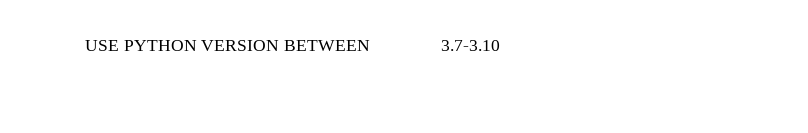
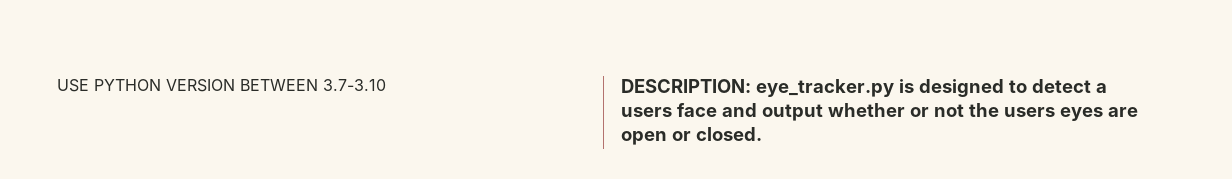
(500, 45) none -> [621,79,1107,97] [621,103,1138,121] [621,127,762,145] // DESCRIPTION: eye_tracker.py is designed to detect a users face and output whether or not the users eyes are open or closed.

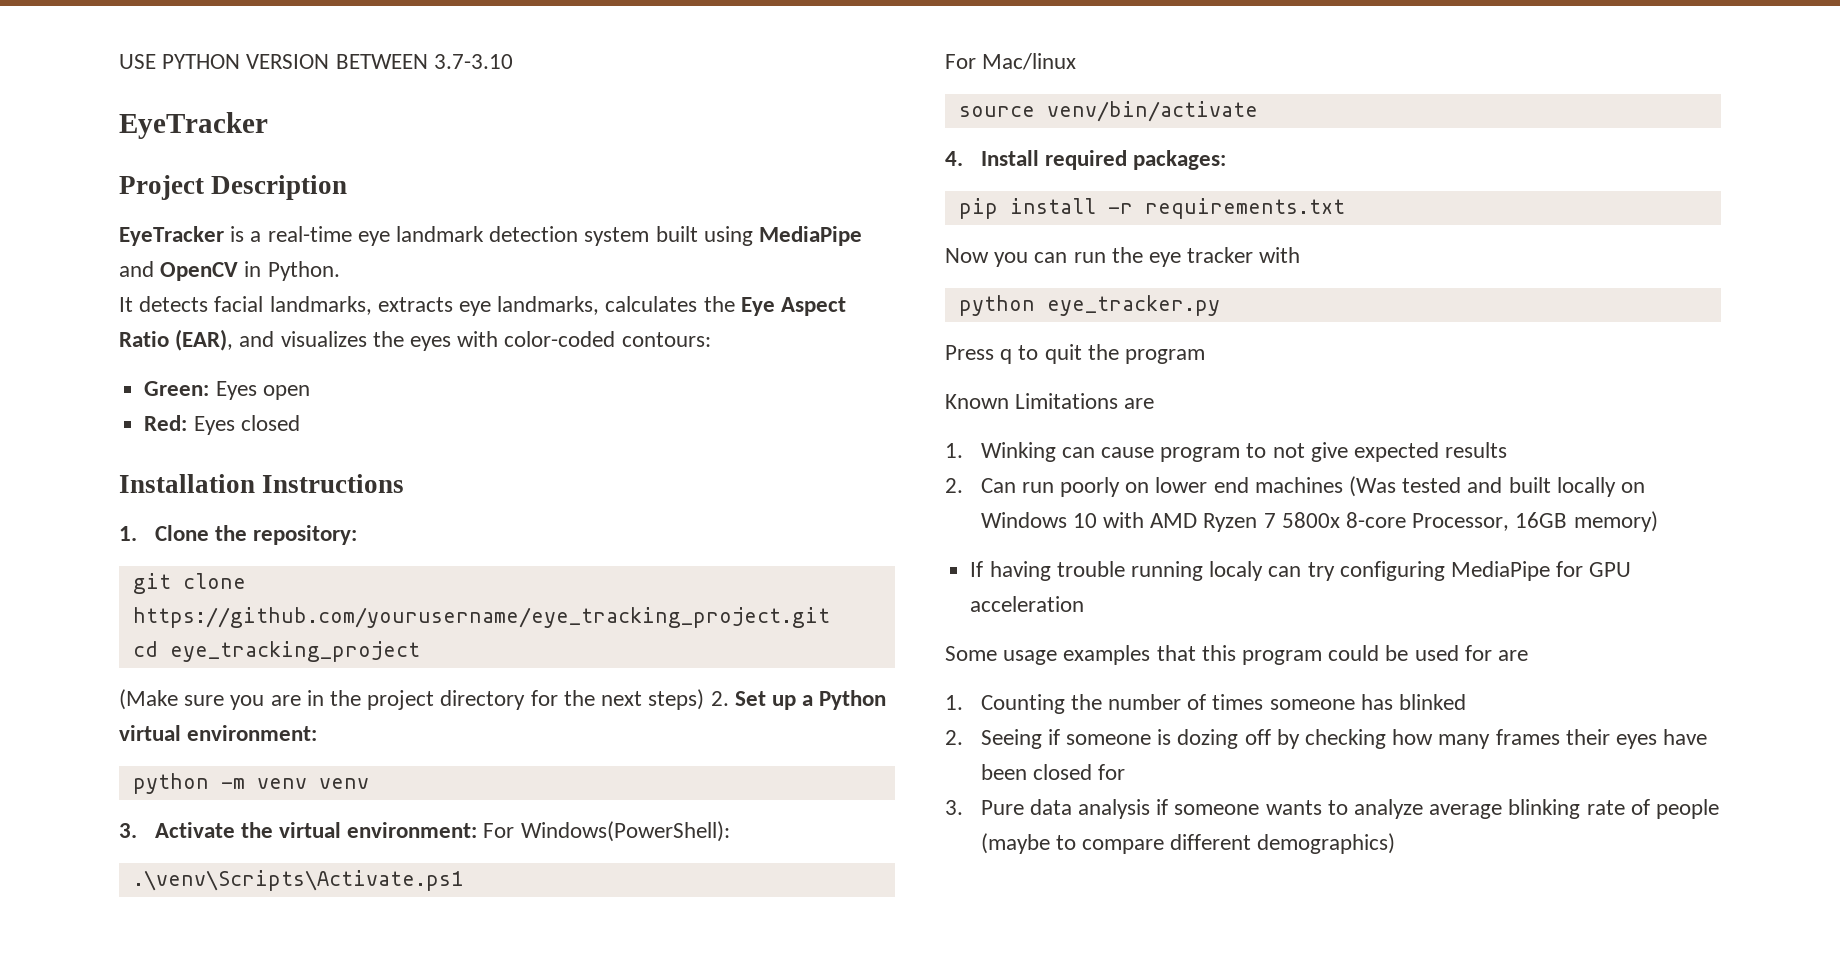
[621,79,1107,97] [621,103,1138,121] [621,127,762,145] DESCRIPTION: eye_tracker.py is designed to detect a users face and output whether or not the users eyes are open or closed. -> [119,112,268,139] [119,175,348,200] [119,226,863,246] [119,261,340,281] [119,296,847,316] [119,329,711,351] [144,381,310,400] [144,415,300,435] [119,474,405,493] [119,525,357,545] [132,573,246,594] [132,607,830,628] [132,641,420,662] [119,689,887,710] [119,725,318,741] [132,773,369,794] [119,821,730,842] [132,870,463,891] [945,53,1077,70] [958,101,1258,122] [945,150,1226,170] [958,198,1345,219] [945,247,1301,267] [958,295,1220,316] [945,344,1206,364] [945,393,1155,409] [945,442,1508,462] [945,476,1646,497] [980,511,1658,532] [970,561,1632,581] [970,596,1085,612] [945,645,1529,665] [945,694,1467,714] [945,729,1708,749] [980,764,1125,780] [945,799,1720,819] [980,833,1396,854] EyeTracker // Project Description // EyeTracker is a real-time eye landmark detection system built using MediaPipe and OpenCV in Python. // It detects facial landmarks, extracts eye landmarks, calculates the Eye Aspect Ratio (EAR), and visualizes the eyes with color-coded contours: // Green: Eyes open // Red: Eyes closed // Installation Instructions // 1. Clone the repository: // git clone https://github.com/yourusername/eye_tracking_project.git // cd eye_tracking_project // (Make sure you are in the project directory for the next steps) 2. Set up a Python virtual environment: // python -m venv venv // 3. Activate the virtual environment: For Windows(PowerShell): // .\venv\Scripts\Activate.ps1 // For Mac/linux // source venv/bin/activate // 4. Install required packages: // pip install -r requirements.txt // Now you can run the eye tracker with // python eye_tracker.py // Press q to quit the program // Known Limitations are // 1. Winking can cause program to not give expected results // 2. Can run poorly on lower end machines (Was tested and built locally on Windows 10 with AMD Ryzen 7 5800x 8-core Processor, 16GB memory) // If having trouble running localy can try configuring MediaPipe for GPU acceleration // Some usage examples that this program could be used for are // 1. Counting the number of times someone has blinked // 2. Seeing if someone is dozing off by checking how many frames their eyes have been closed for // 3. Pure data analysis if someone wants to analyze average blinking rate of people (maybe to compare different demographics)

